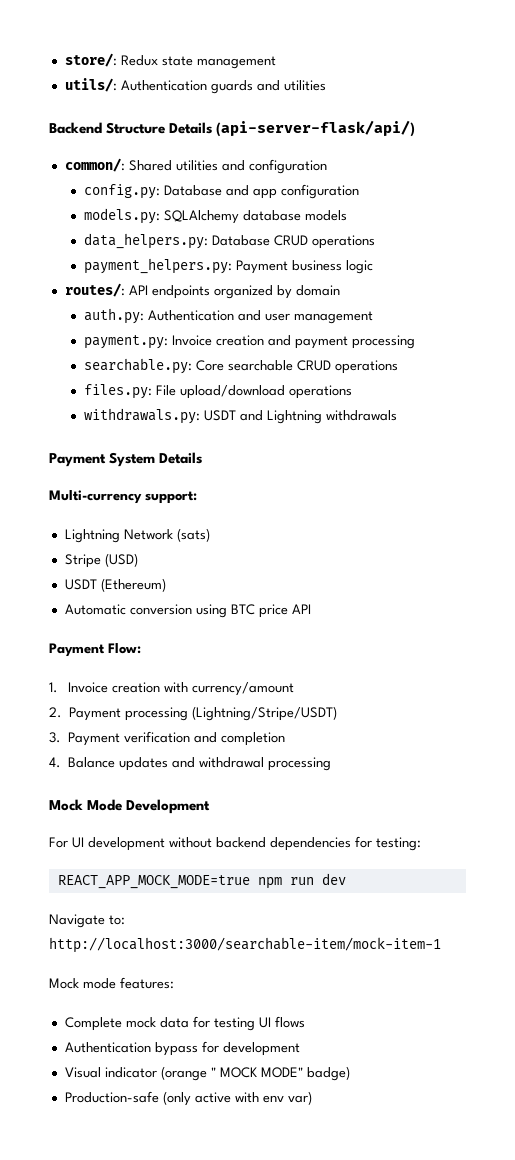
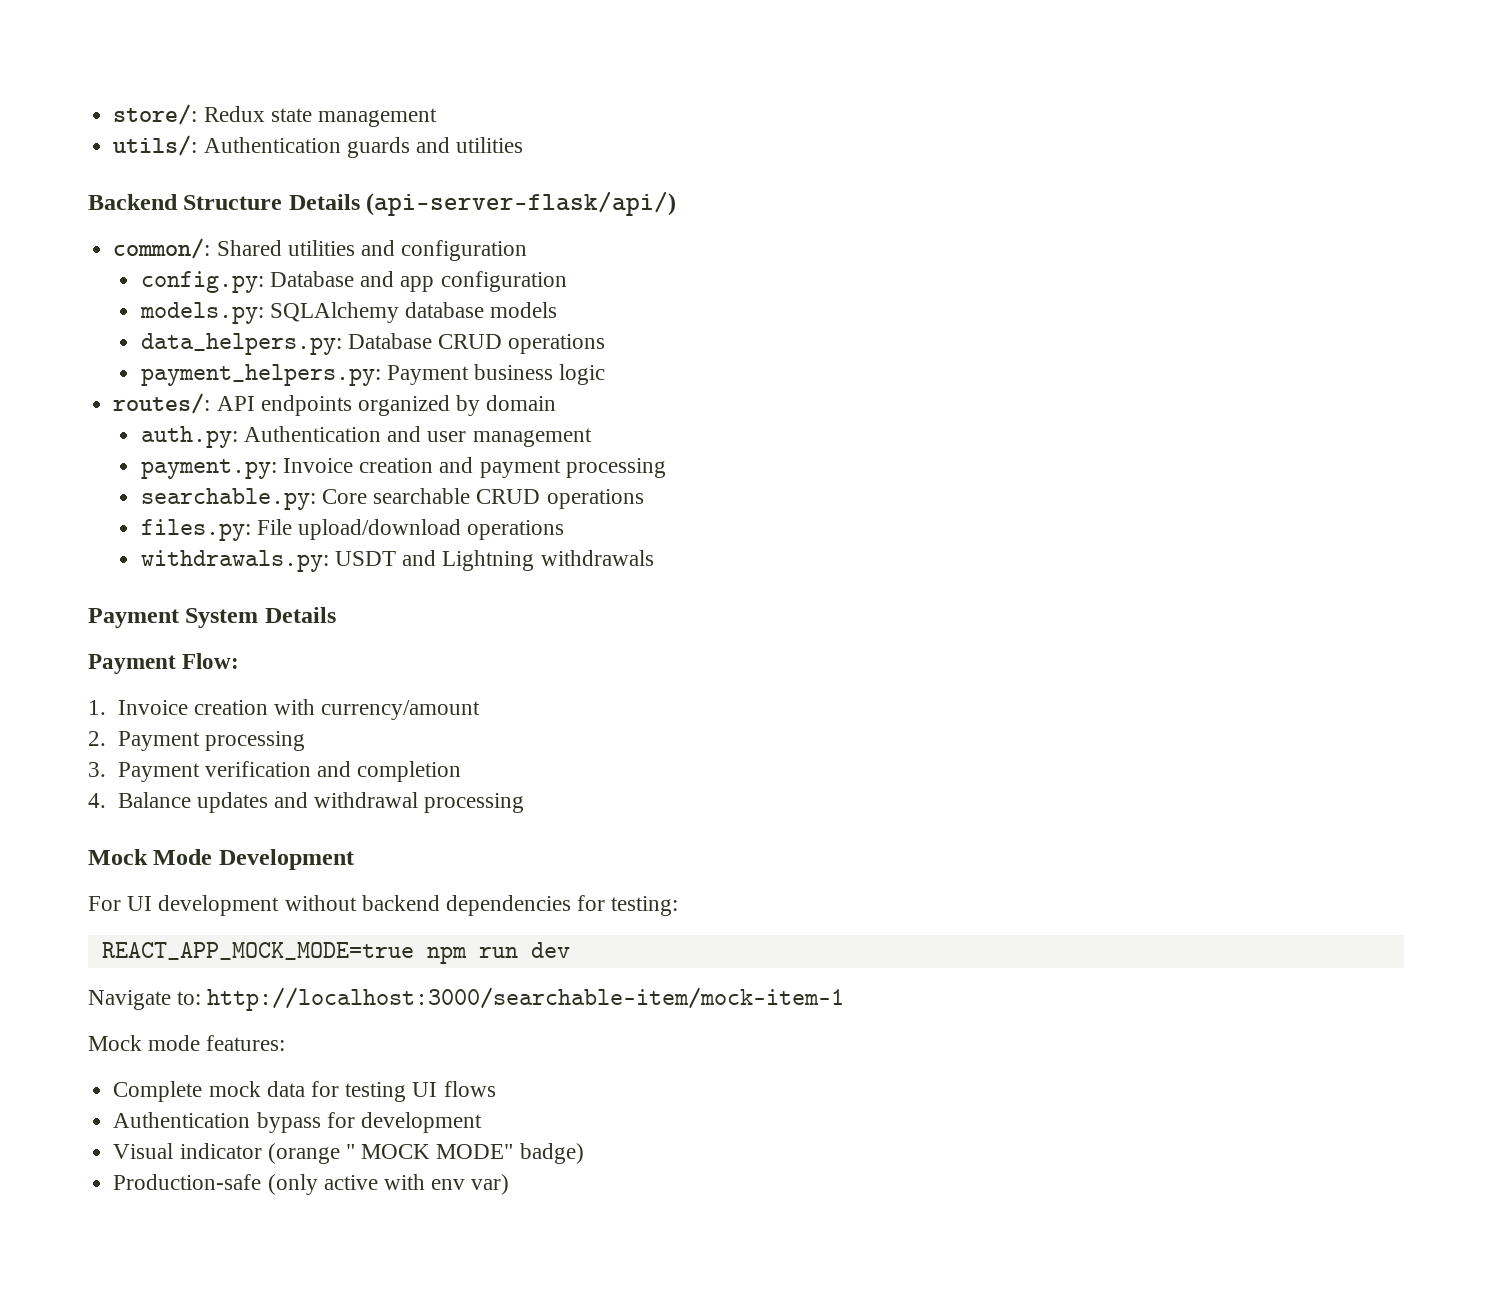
[49,490,197,504] [64,528,210,543] [64,553,138,568] [64,578,166,592] [64,604,311,618] // Multi-currency support: // Lightning Network (sats) // Stripe (USD) // USDT (Ethereum) // Automatic conversion using BTC price API -> (336, 615) none
[192,706,338,721] (Lightning/Stripe/USDT) -> (305, 741) none

